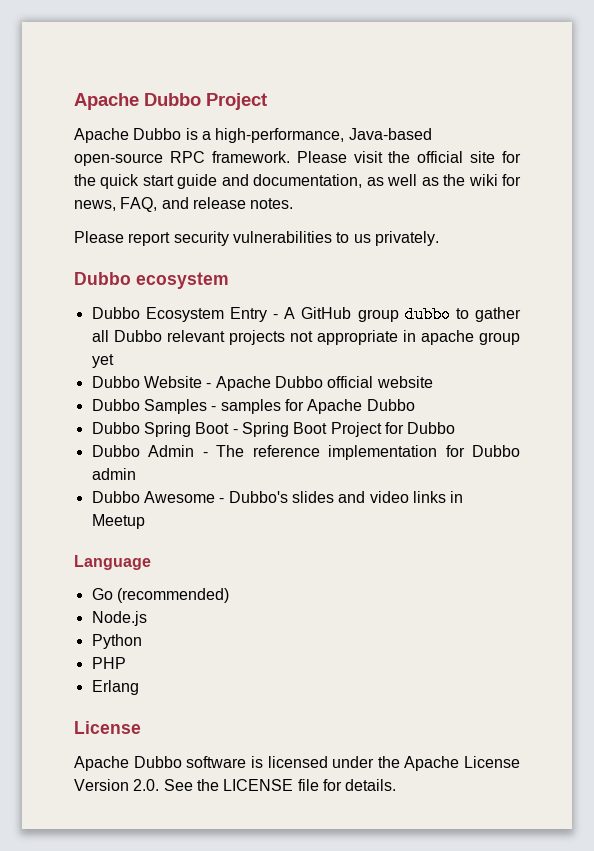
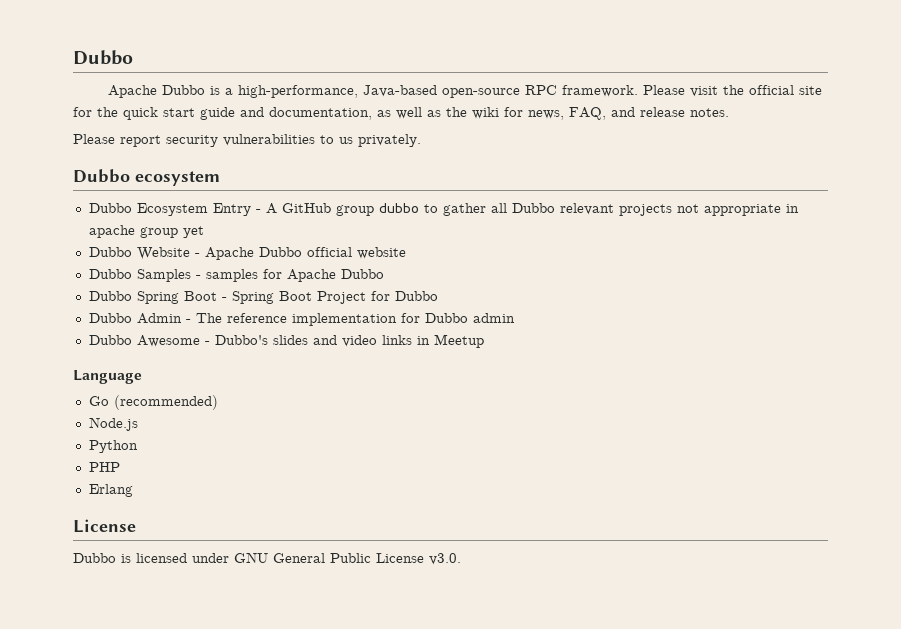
[74,93,267,110] Apache Dubbo Project -> [73,50,133,65] Dubbo
[74,756,520,771] [74,779,397,791] Apache Dubbo software is licensed under the Apache License Version 2.0. See the LICENSE file for details. -> [73,552,461,565] Dubbo is licensed under GNU General Public License v3.0.

